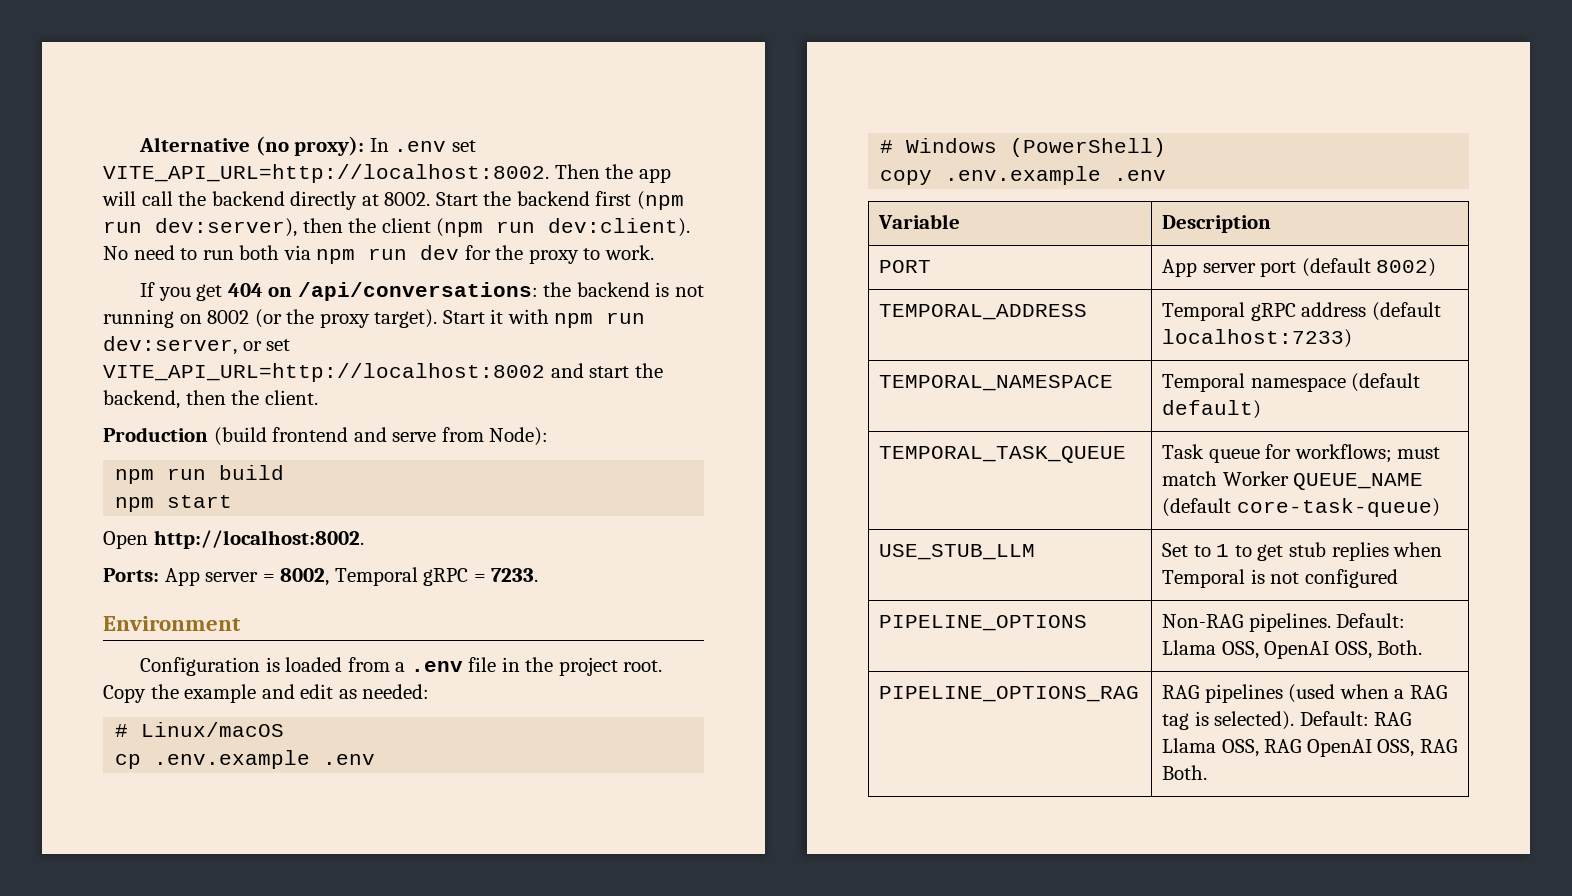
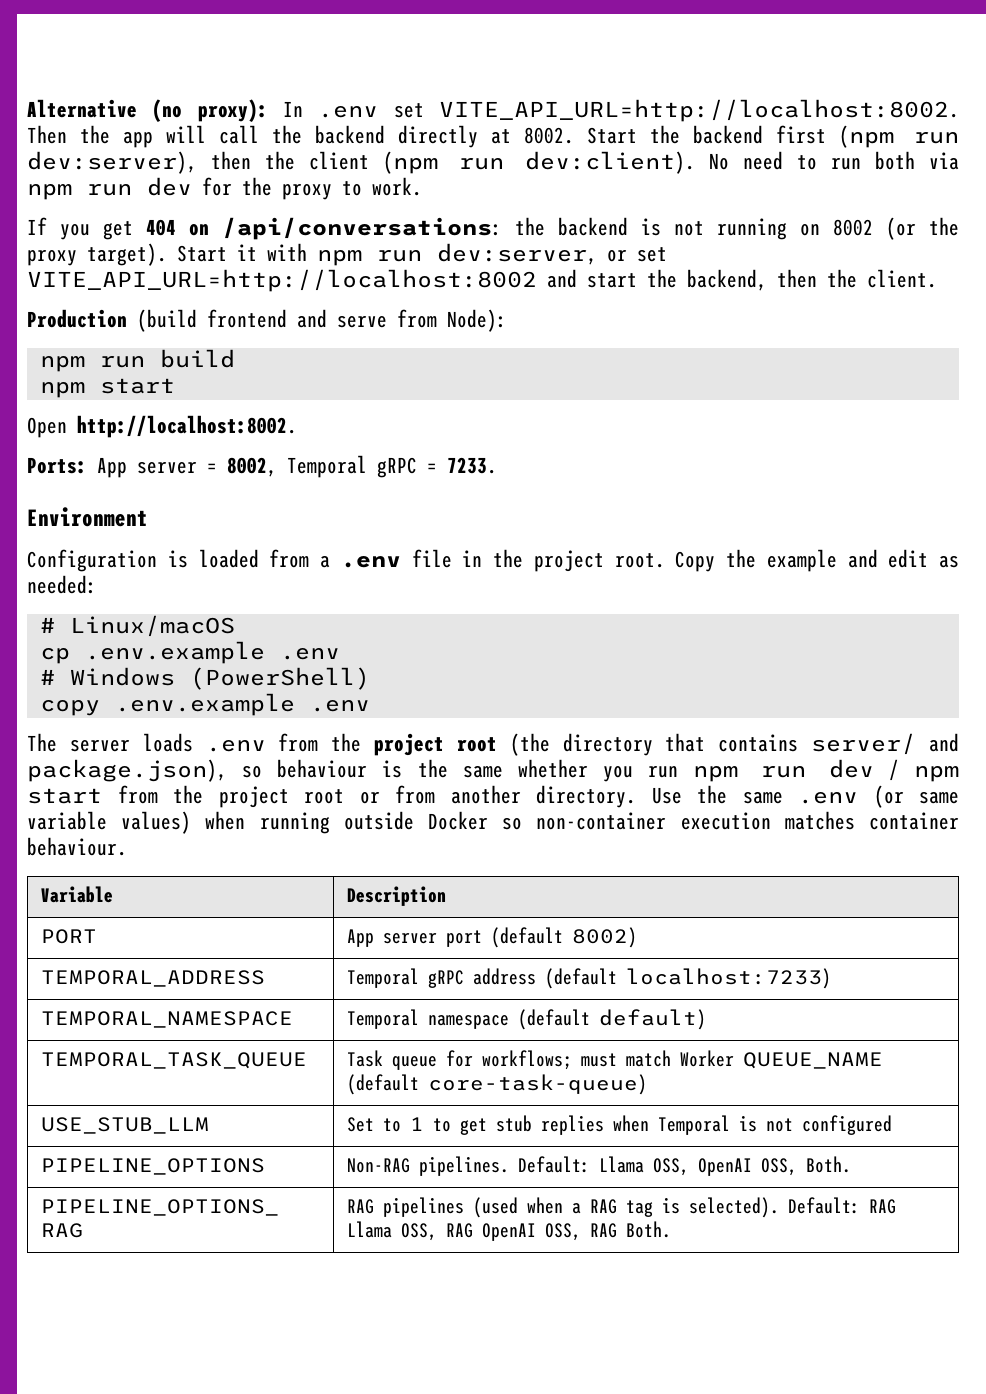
(1167, 175) none -> [27,733,959,756] [27,759,959,782] [27,785,959,808] [27,811,959,834] [27,837,127,856] // The server loads .env from the project root (the directory that contains server/ and package.json), so behaviour is the same whether you run npm run dev / npm start from the project root or from another directory. Use the same .env (or same variable values) when running outside Docker so non-container execution matches container behaviour.

